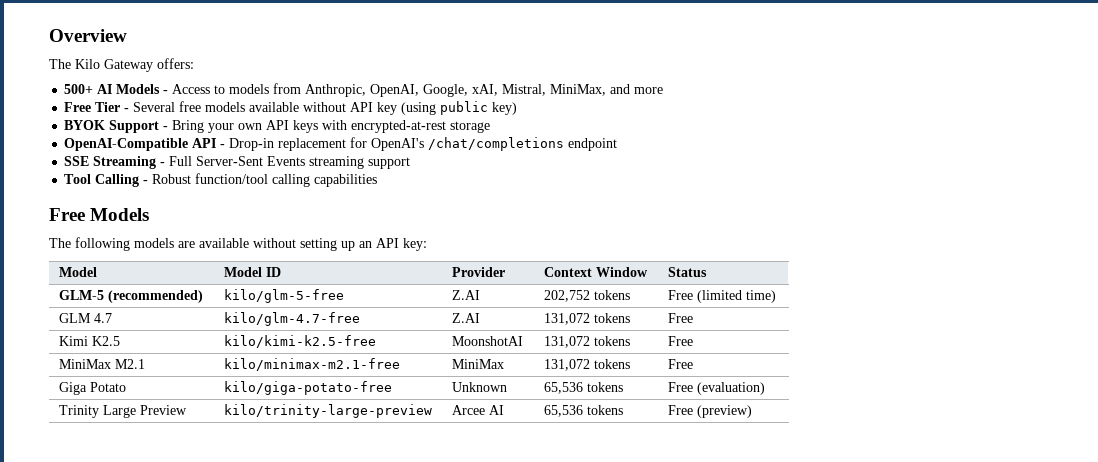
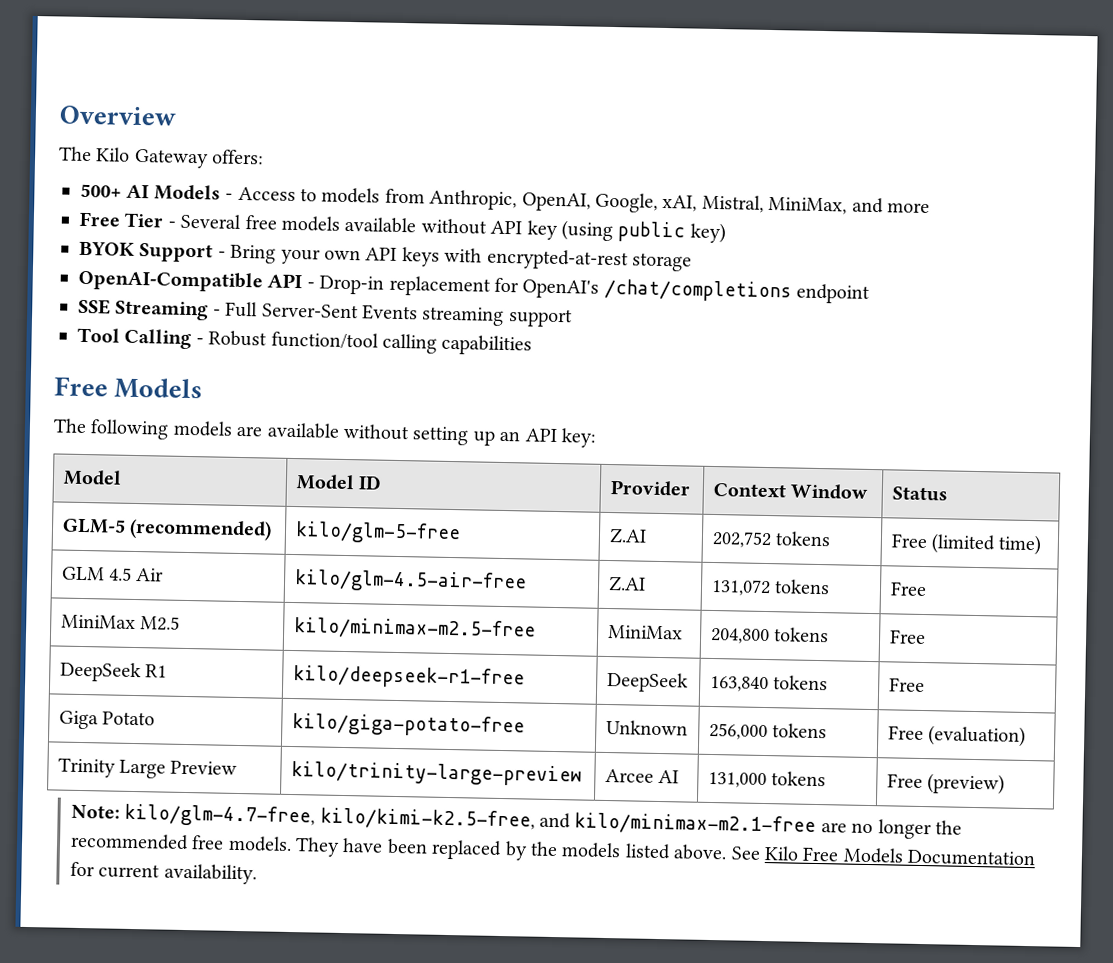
[93,313,112,323] [223,312,360,326] 4.7 | kilo/glm-4.7-free -> [109,567,165,582] [293,569,527,594] 4.5 Air | kilo/glm-4.5-air-free
[58,336,120,346] [223,335,376,348] [451,336,523,346] [543,336,630,348] [667,336,693,346] [58,359,145,369] [223,358,400,371] [451,359,504,369] [543,359,590,371] Kimi K2.5 | kilo/kimi-k2.5-free | MoonshotAI | 131,072 tokens | Free // MiniMax M2.1 | kilo/minimax-m2.1-free | MiniMax | 131,072 -> [60,614,181,631] [293,617,536,641] [607,624,683,640] [709,627,830,645] [888,629,926,645] [59,661,168,683] [292,665,525,690] [606,671,689,693] [709,675,769,693] MiniMax M2.5 | kilo/minimax-m2.5-free | MiniMax | 204,800 tokens | Free // DeepSeek R1 | kilo/deepseek-r1-free | DeepSeek | 163,840
[543,382,583,394] 65,536 -> [708,722,768,741] 256,000
[543,405,583,417] 65,536 -> [707,771,767,789] 131,000
(752, 411) none -> [70,803,962,840] [69,832,1037,867] [69,861,257,885] // Note: kilo/glm-4.7-free, kilo/kimi-k2.5-free, and kilo/minimax-m2.1-free are no longer the recommended free models. They have been replaced by the models listed above. See Kilo Free Models Documentation for current availability.

